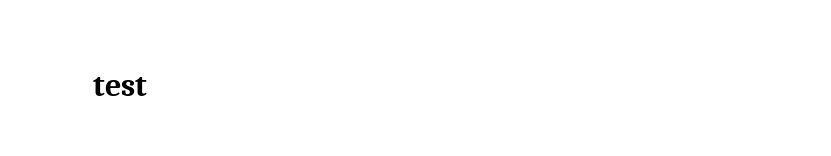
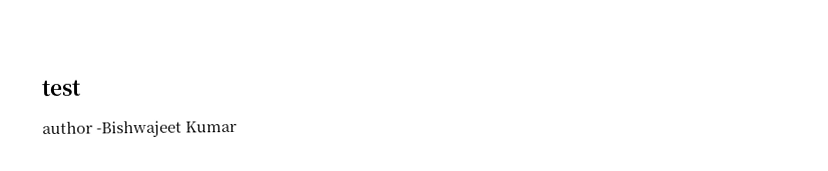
(147, 86) none -> [42,120,238,138] // author -Bishwajeet Kumar

